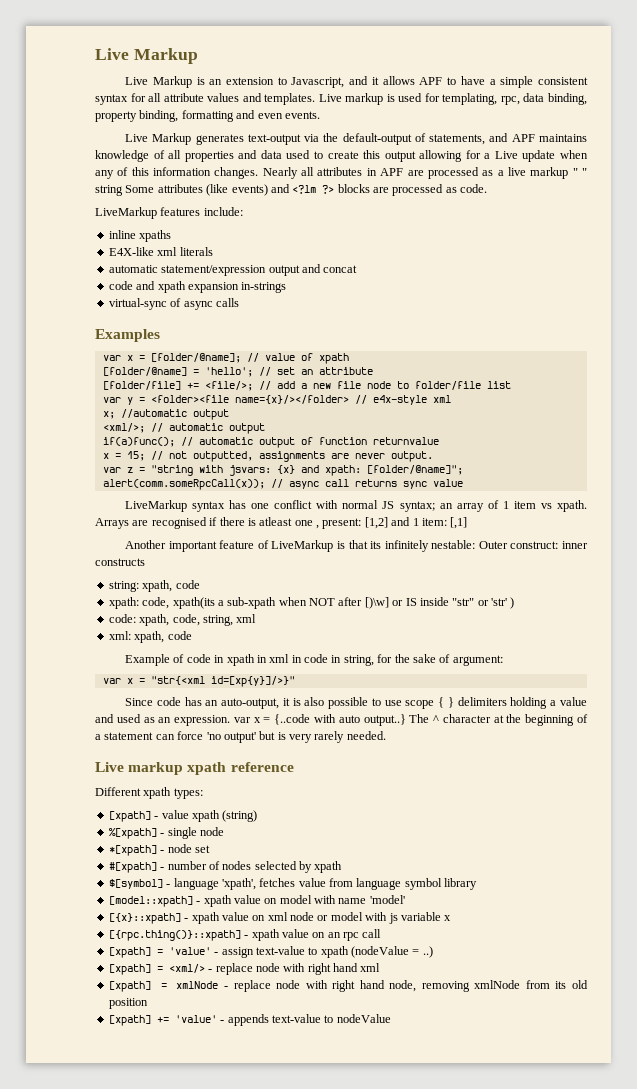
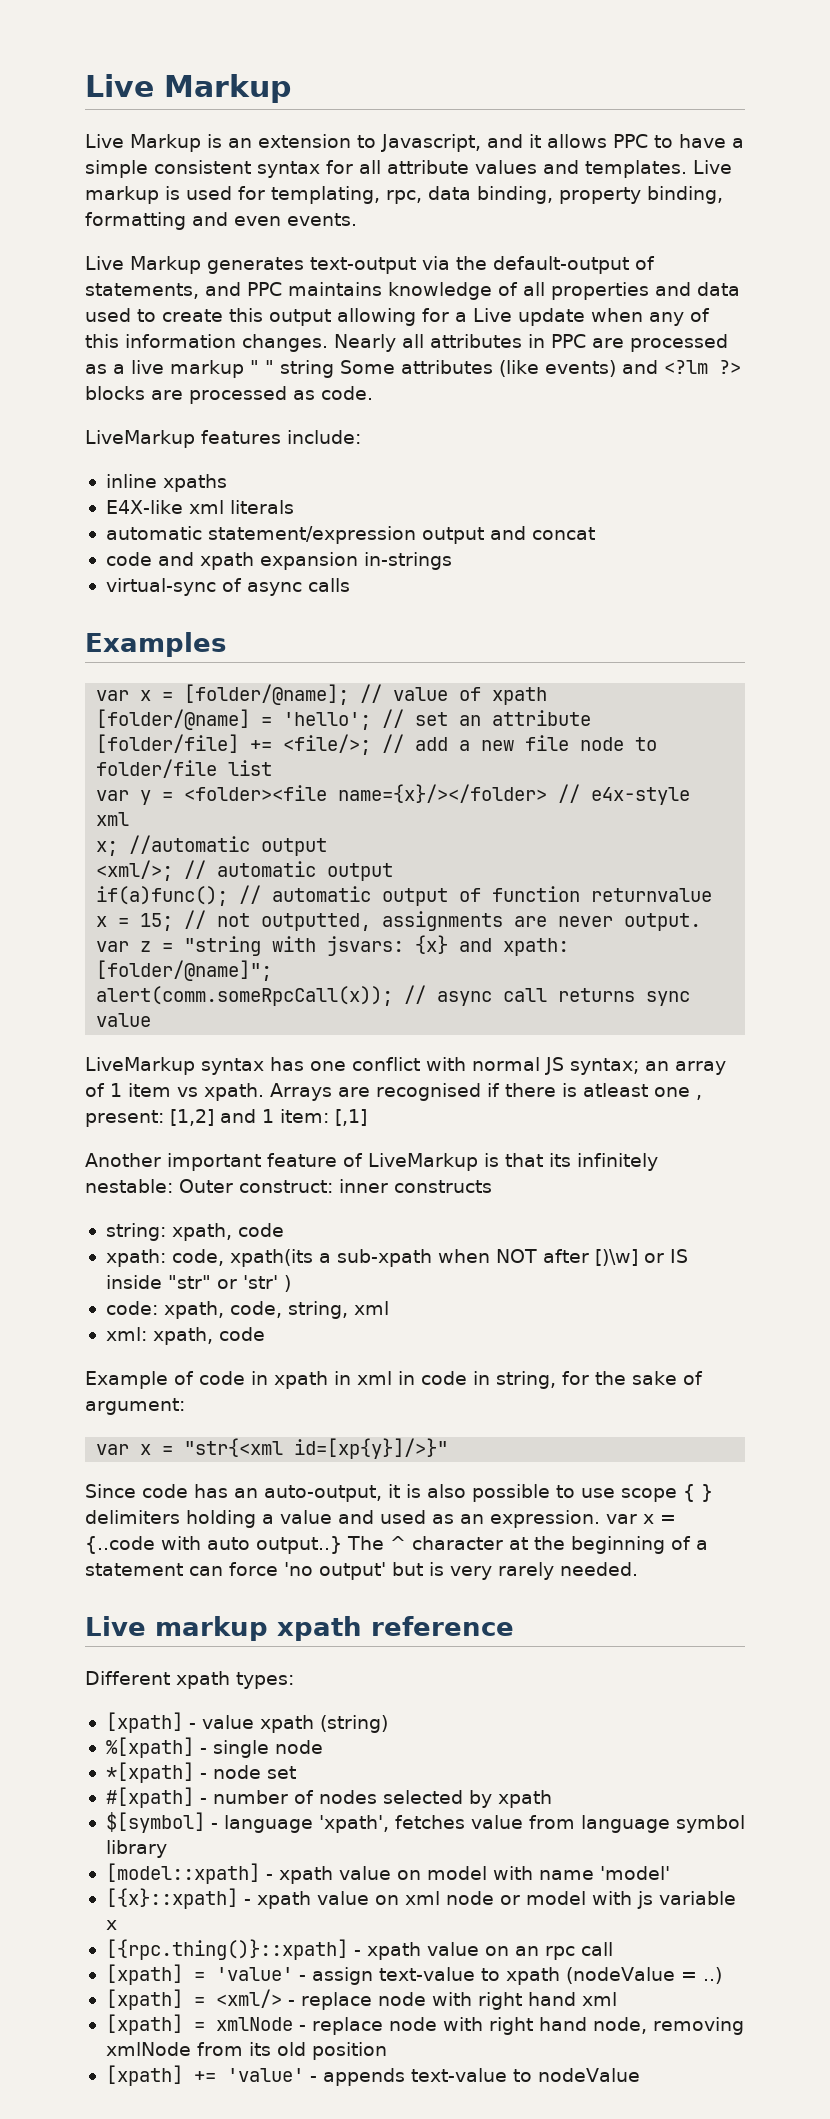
[419,77,443,85] APF -> [613,134,648,148] PPC
[511,134,535,142] APF -> [247,282,282,296] PPC
[380,168,404,176] APF -> [551,334,586,348] PPC

